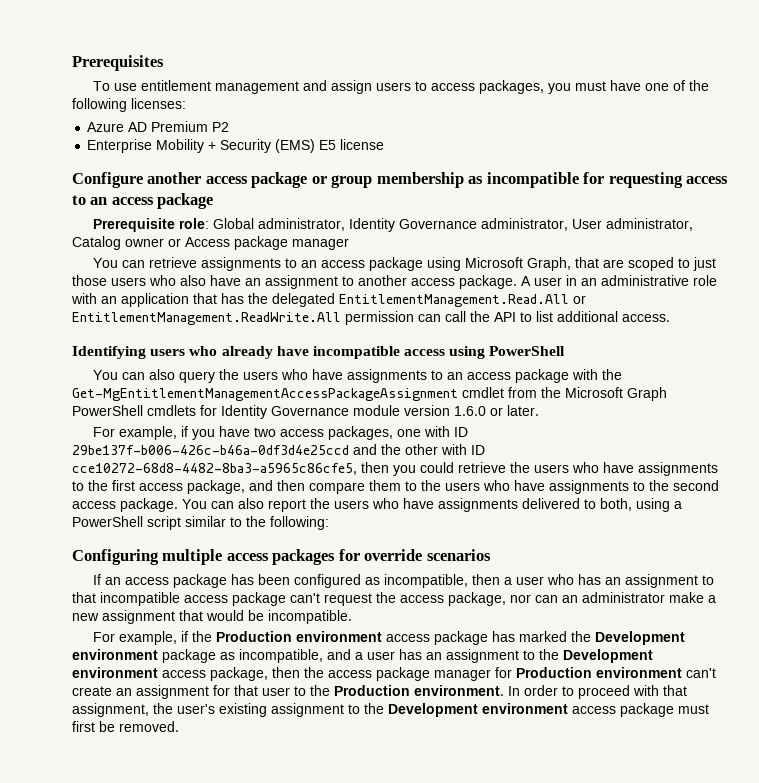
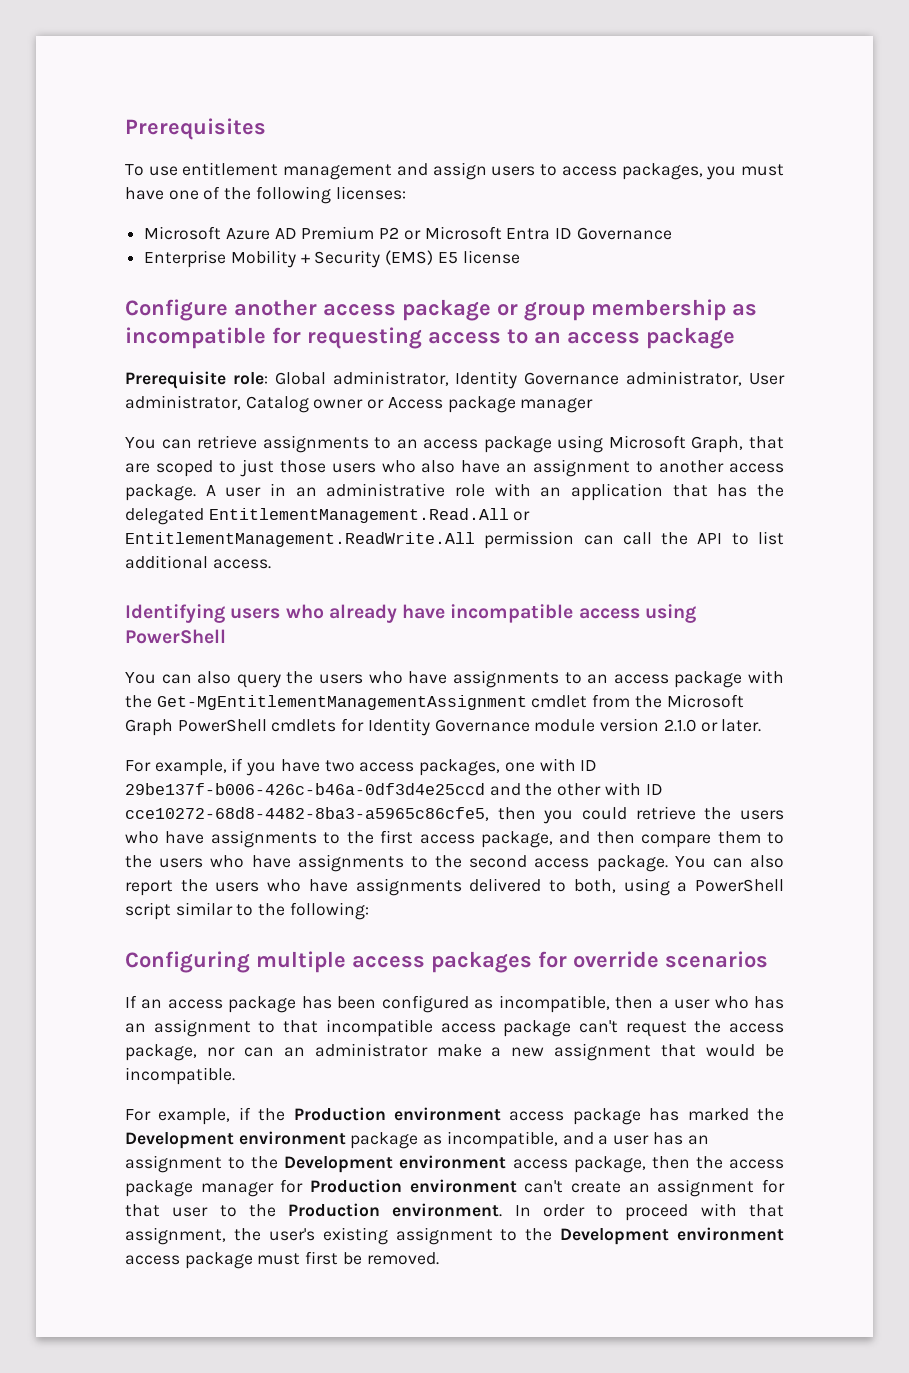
(186, 103) none -> [144,226,222,240] Microsoft
(230, 127) none -> [403,226,672,240] or Microsoft Entra ID Governance
[72,388,458,401] Get-MgEntitlementManagementAccessPackageAssignment -> [156,695,527,710] Get-MgEntitlementManagementAssignment
[454,406,486,416] 1.6.0 -> [663,719,696,732] 2.1.0

